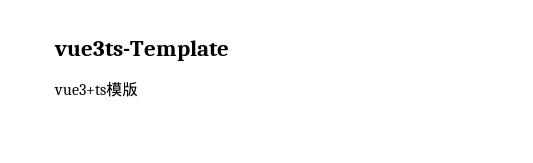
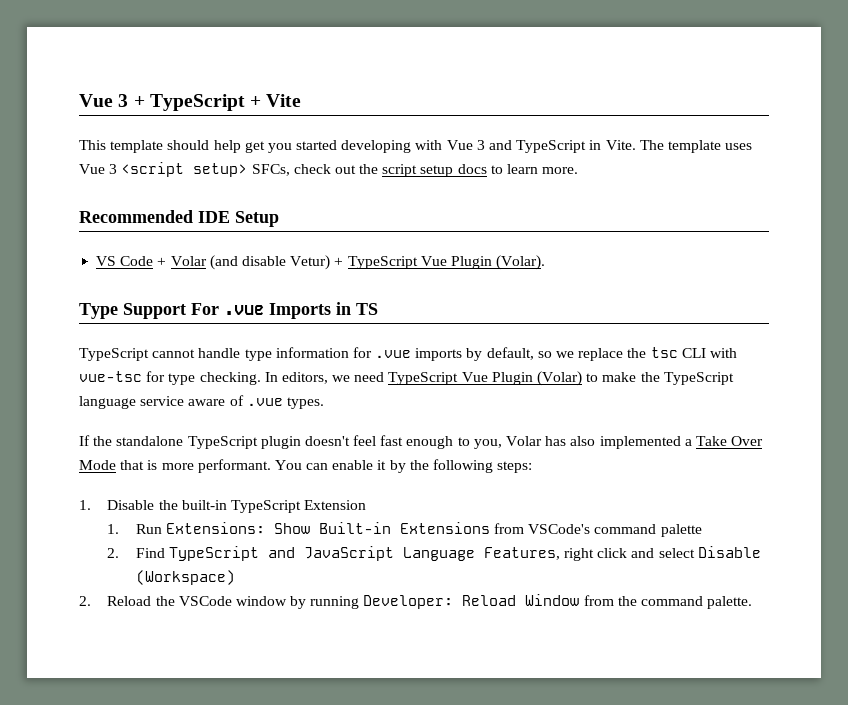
[54,40,229,61] [54,82,138,97] vue3ts-Template // vue3+ts模版 -> [79,94,302,111] [79,140,753,153] [79,162,579,177] [79,210,279,227] [96,255,546,270] [79,302,378,319] [79,347,737,361] [79,371,734,386] [79,395,324,409] [79,435,764,449] [79,459,533,473] [79,500,367,513] [107,522,702,537] [107,546,761,561] [135,570,235,585] [79,594,753,609] Vue 3 + TypeScript + Vite // This template should help get you started developing with Vue 3 and TypeScript in Vite. The template uses Vue 3 <script setup> SFCs, check out the script setup docs to learn more. // Recommended IDE Setup // VS Code + Volar (and disable Vetur) + TypeScript Vue Plugin (Volar). // Type Support For .vue Imports in TS // TypeScript cannot handle type information for .vue imports by default, so we replace the tsc CLI with vue-tsc for type checking. In editors, we need TypeScript Vue Plugin (Volar) to make the TypeScript language service aware of .vue types. // If the standalone TypeScript plugin doesn't feel fast enough to you, Volar has also implemented a Take Over Mode that is more performant. You can enable it by the following steps: // 1. Disable the built-in TypeScript Extension // 1. Run Extensions: Show Built-in Extensions from VSCode's command palette // 2. Find TypeScript and JavaScript Language Features, right click and select Disable (Workspace) // 2. Reload the VSCode window by running Developer: Reload Window from the command palette.

